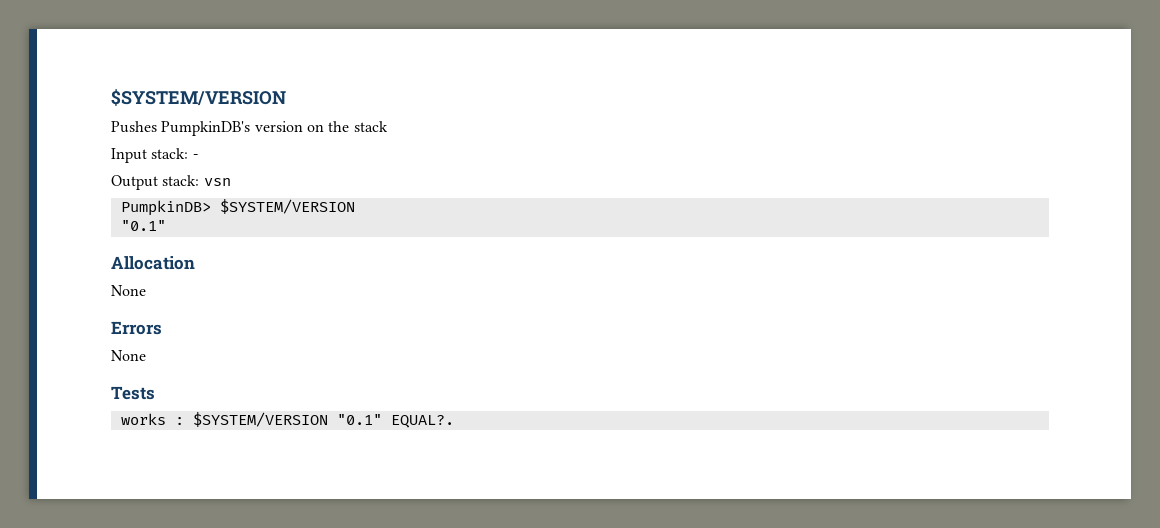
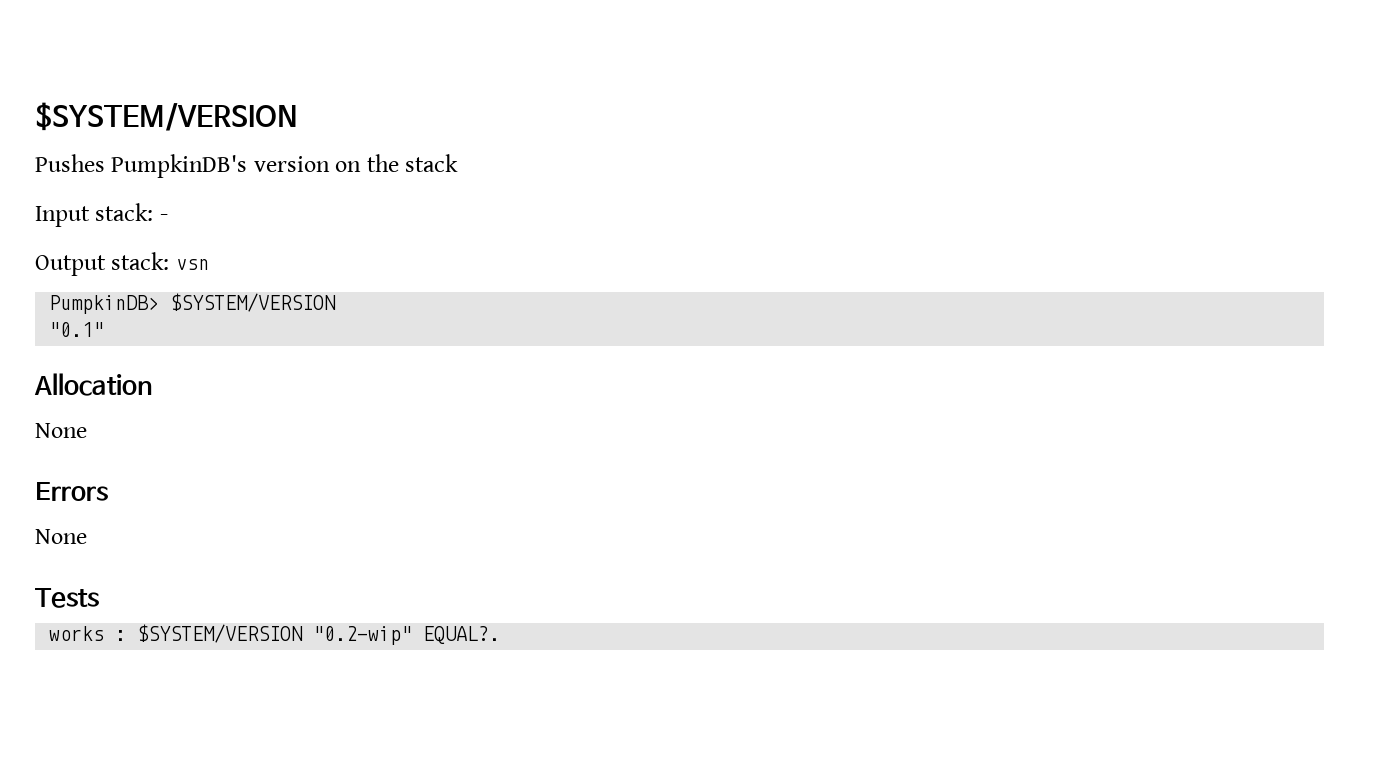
[336,414,382,425] "0.1" -> [313,626,413,645] "0.2-wip"

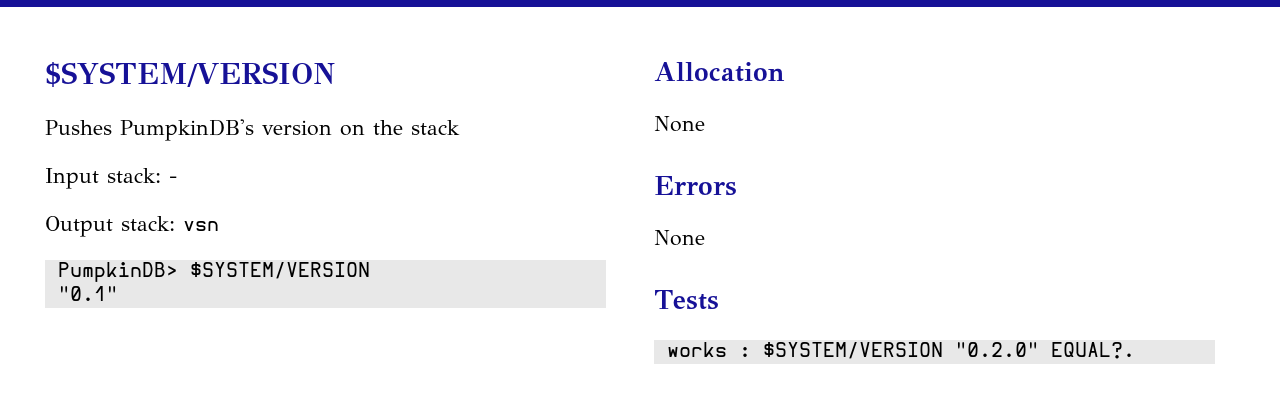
[313,626,413,645] "0.2-wip" -> [954,342,1039,357] "0.2.0"

